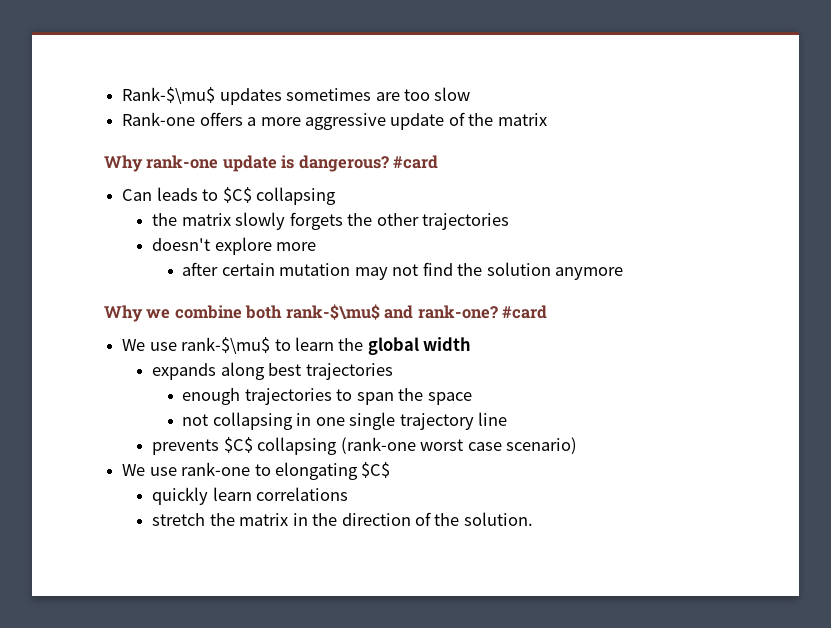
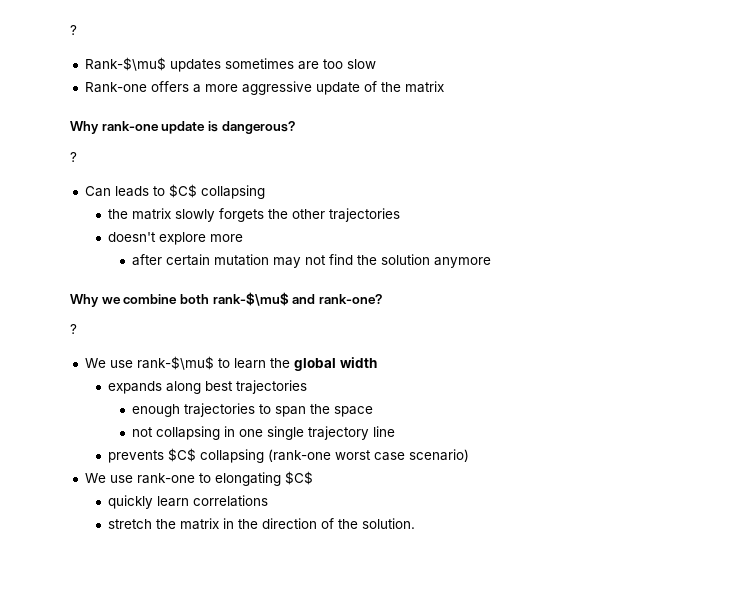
(122, 95) none -> [70,25,77,35] ? //
[393,155,439,169] #card -> [70,152,77,162] // ?
[502,305,548,319] #card -> [70,324,77,334] // ?

